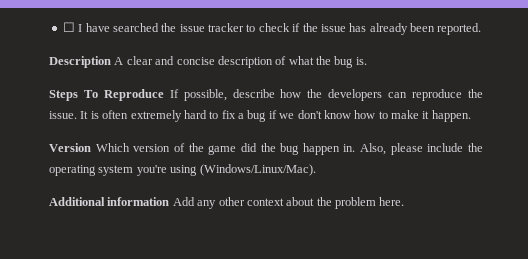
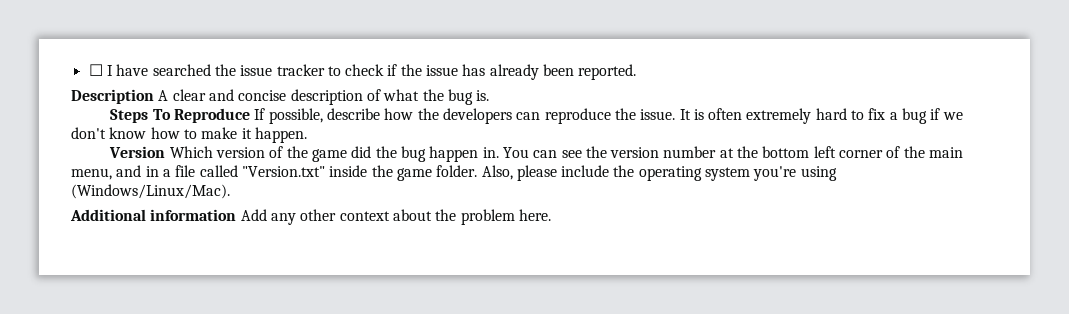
(356, 148) none -> [502,146,964,158] [71,165,478,181] You can see the version number at the bottom left corner of the main menu, and in a file called "Version.txt" inside the game folder.

